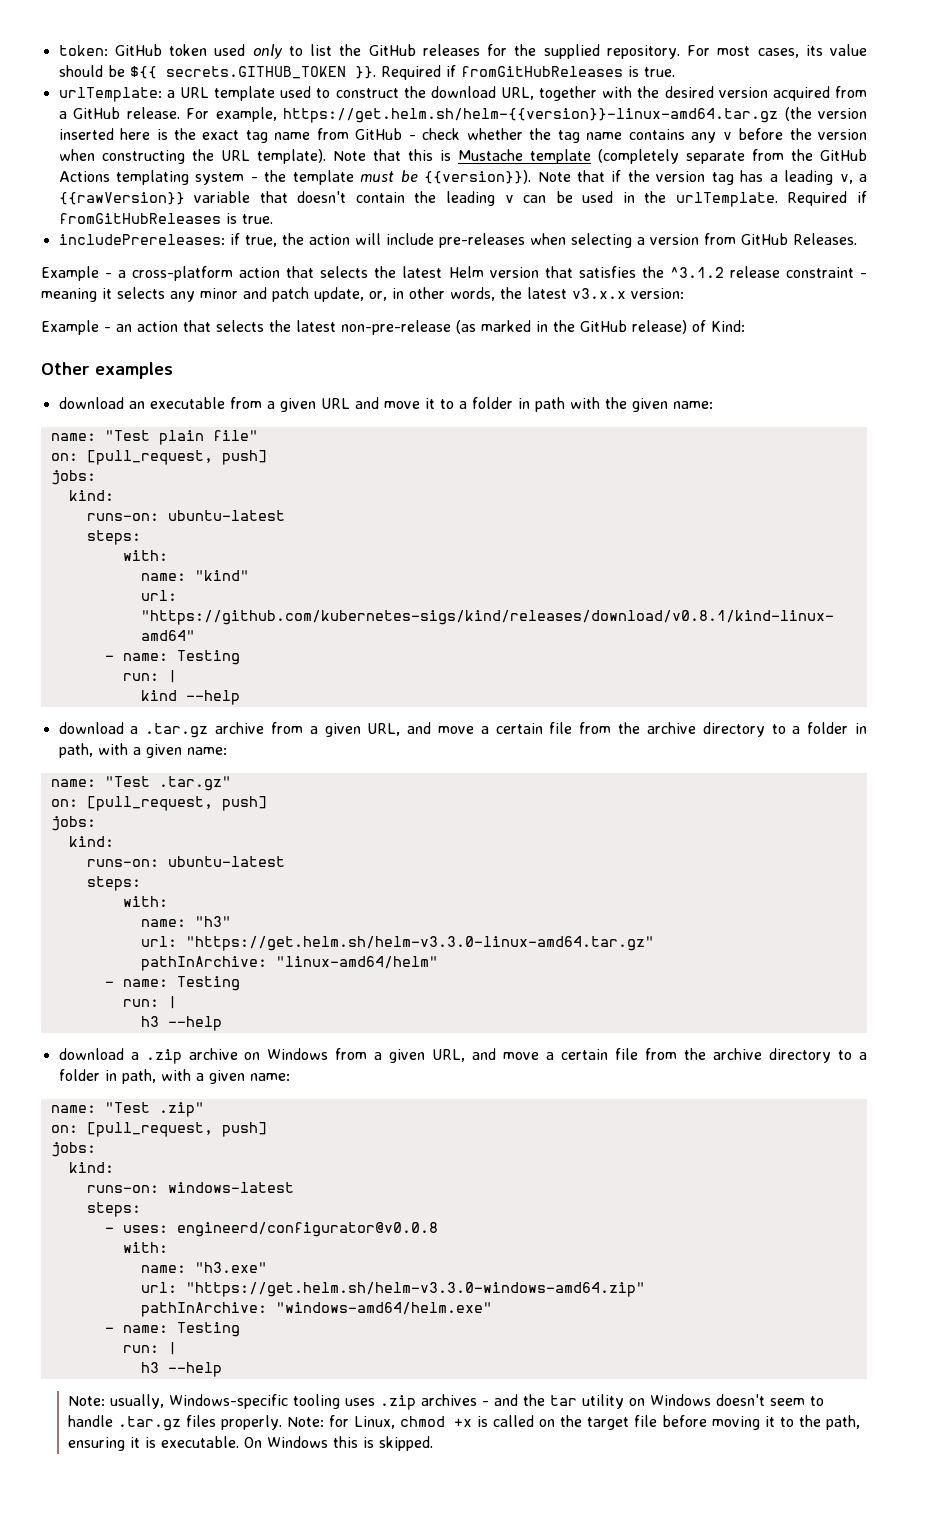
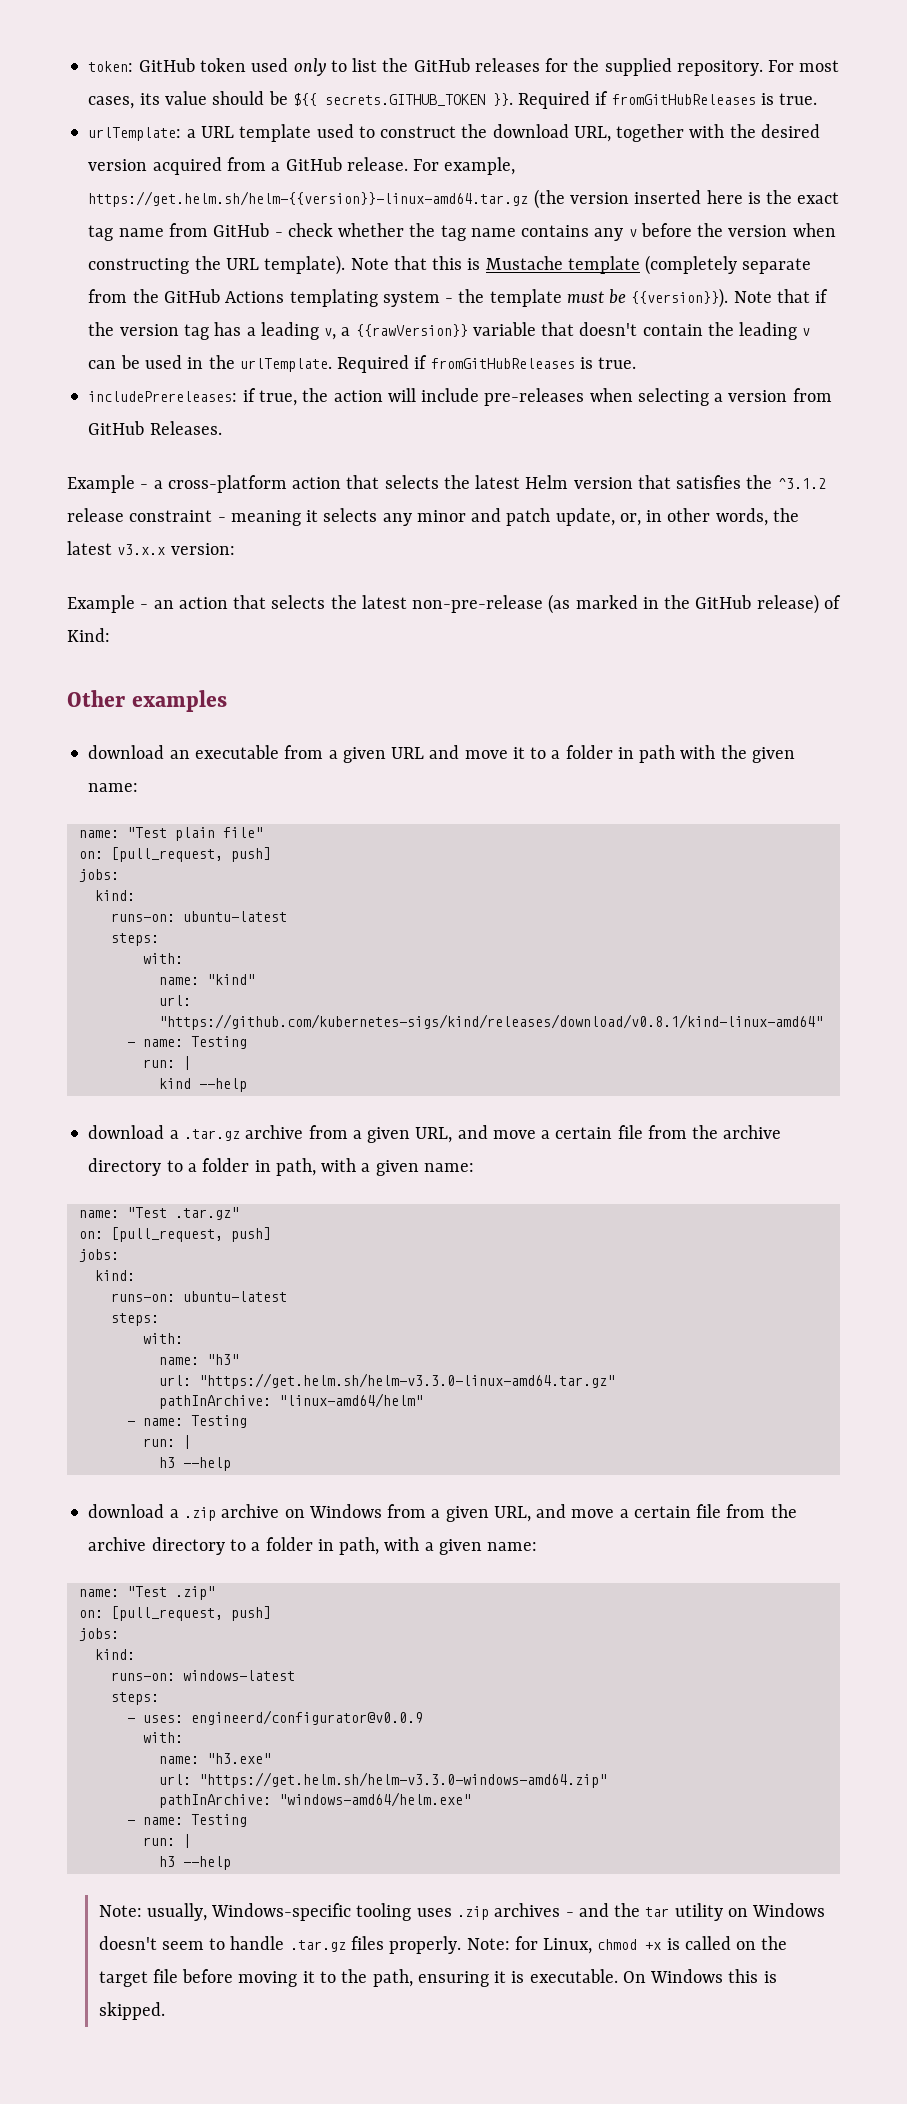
[176,1222,438,1237] engineerd/configurator@v0.0.8 -> [190,1710,423,1725] engineerd/configurator@v0.0.9

